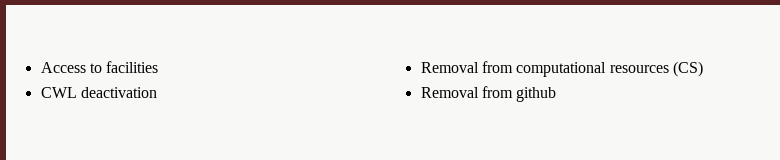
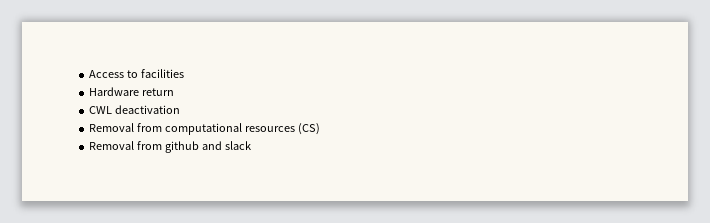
(159, 67) none -> [89,87,175,96] // Hardware return
(557, 94) none -> [202,141,251,150] and slack

